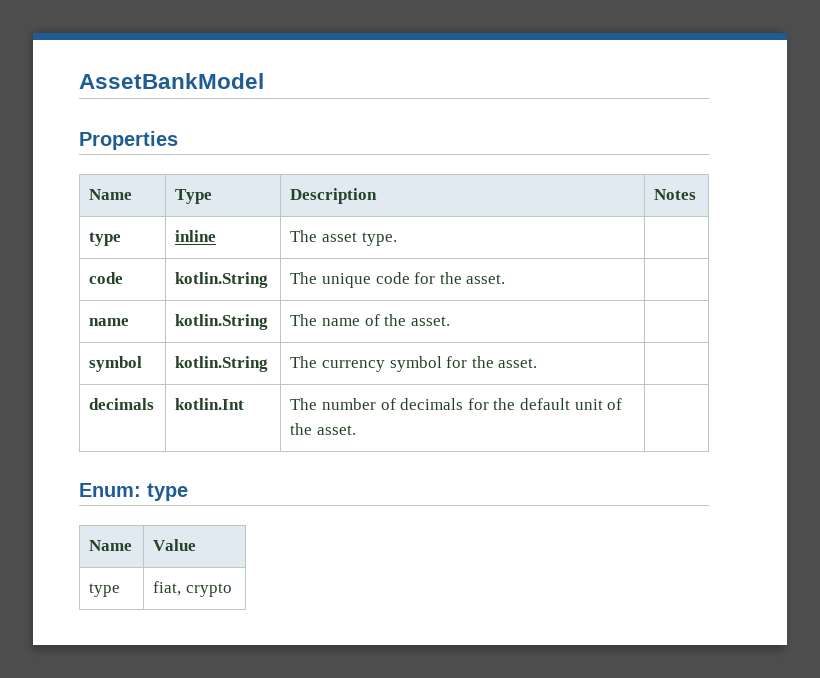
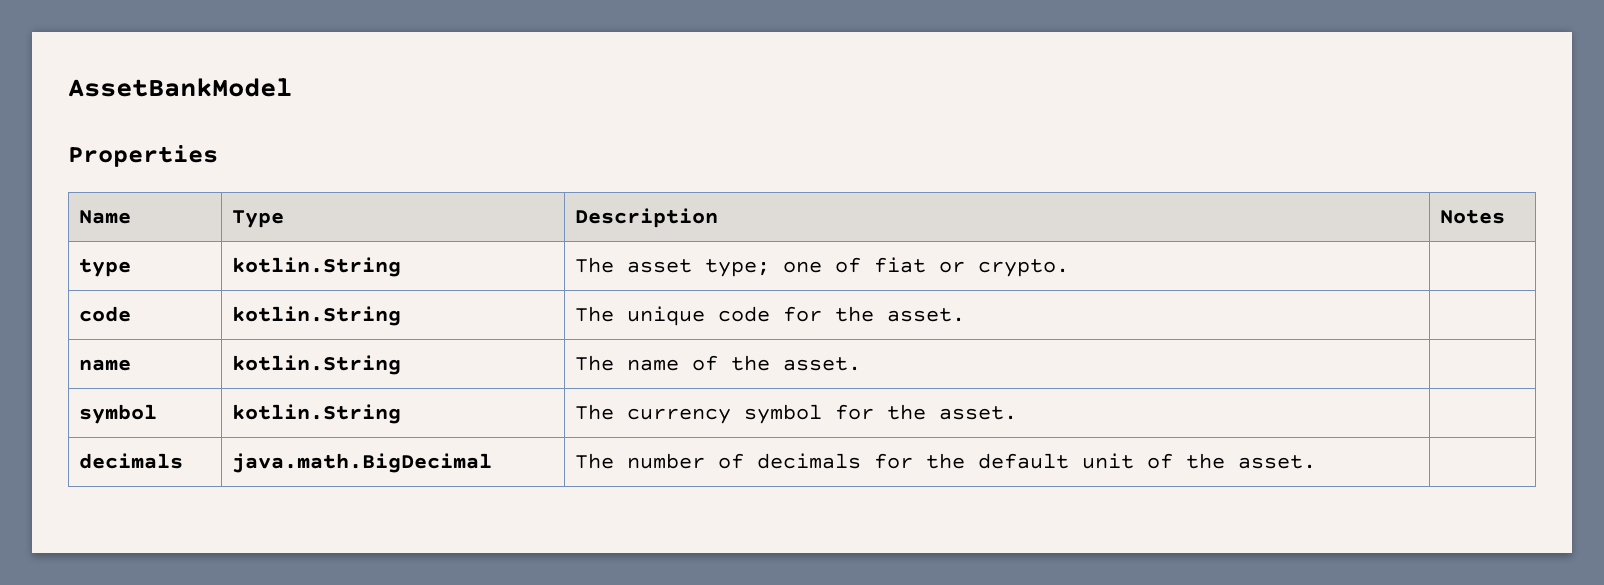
[175,230,217,242] inline -> [231,257,401,277] kotlin.String
[361,232,397,246] type. -> [704,257,1069,277] type; one of fiat or crypto.
[175,398,245,410] kotlin.Int -> [231,453,492,473] java.math.BigDecimal
[79,483,188,501] [89,540,133,551] [153,539,197,551] [89,583,121,597] [153,581,233,597] // Enum: type // Name | Value // type | fiat, crypto -> (1316, 462) none

